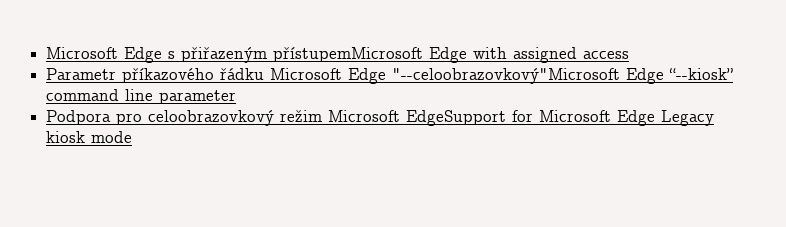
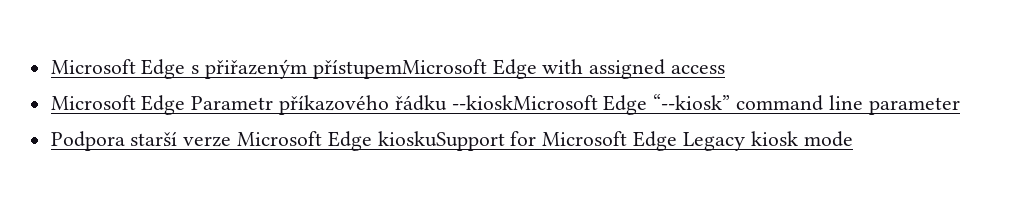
(630, 55) none -> [50,95,186,115] Microsoft Edge
[270,68,621,84] Microsoft Edge "--celoobrazovkový"Microsoft -> [451,95,598,110] --kioskMicrosoft
[116,110,507,126] pro celoobrazovkový režim Microsoft EdgeSupport -> [130,131,505,151] starší verze Microsoft Edge kioskuSupport

